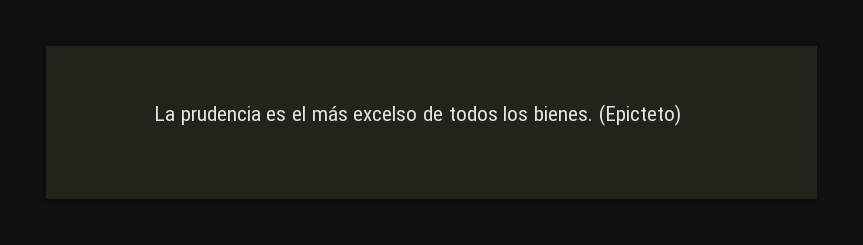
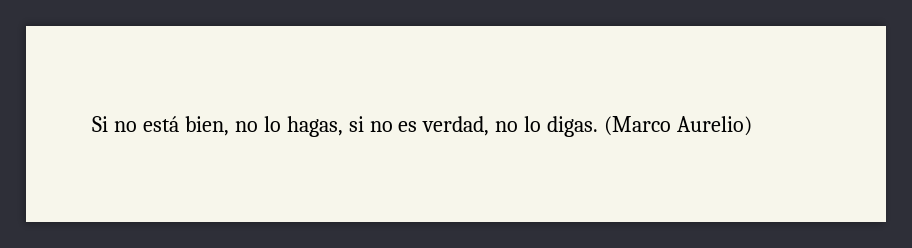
[154,104,681,126] La prudencia es el más excelso de todos los bienes. (Epicteto) -> [92,116,753,137] Si no está bien, no lo hagas, si no es verdad, no lo digas. (Marco Aurelio)

